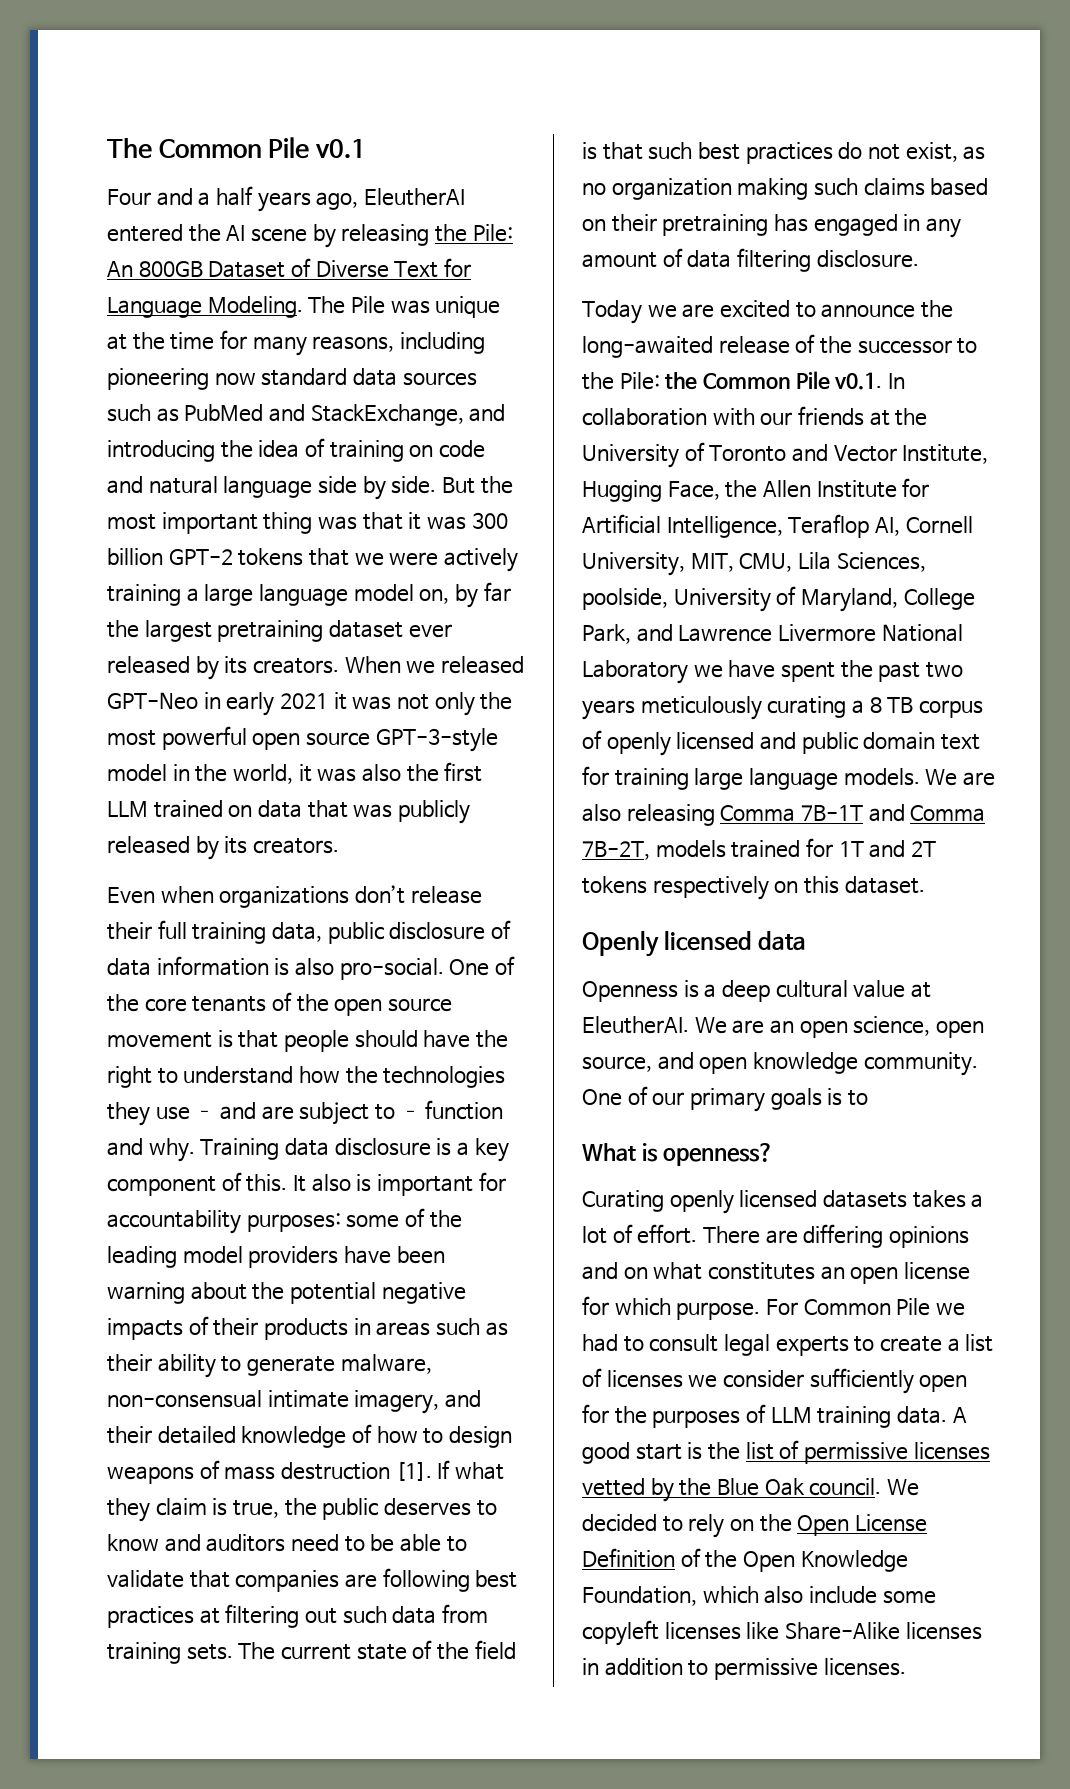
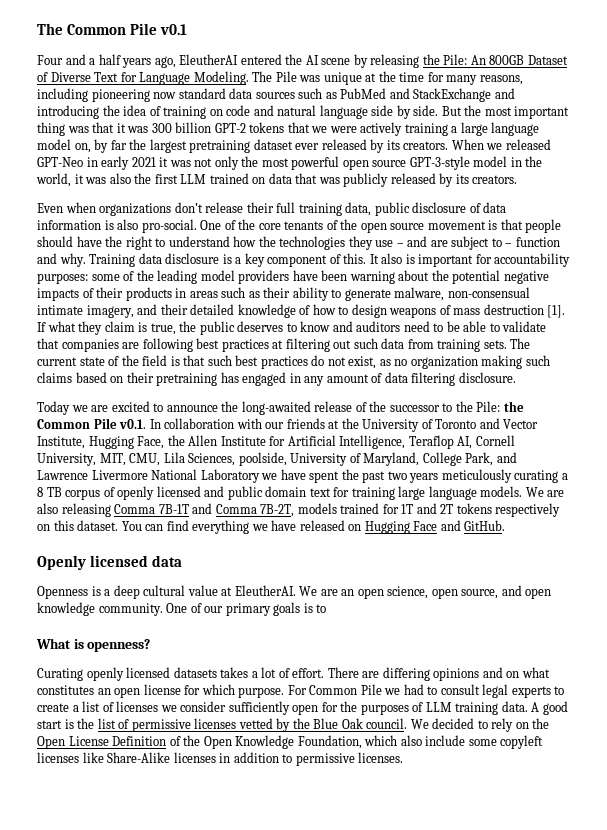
[310,404,464,426] StackExchange, -> [413,88,492,102] StackExchange
(925, 885) none -> [121,520,506,534] You can find everything we have released on Hugging Face and GitHub.

